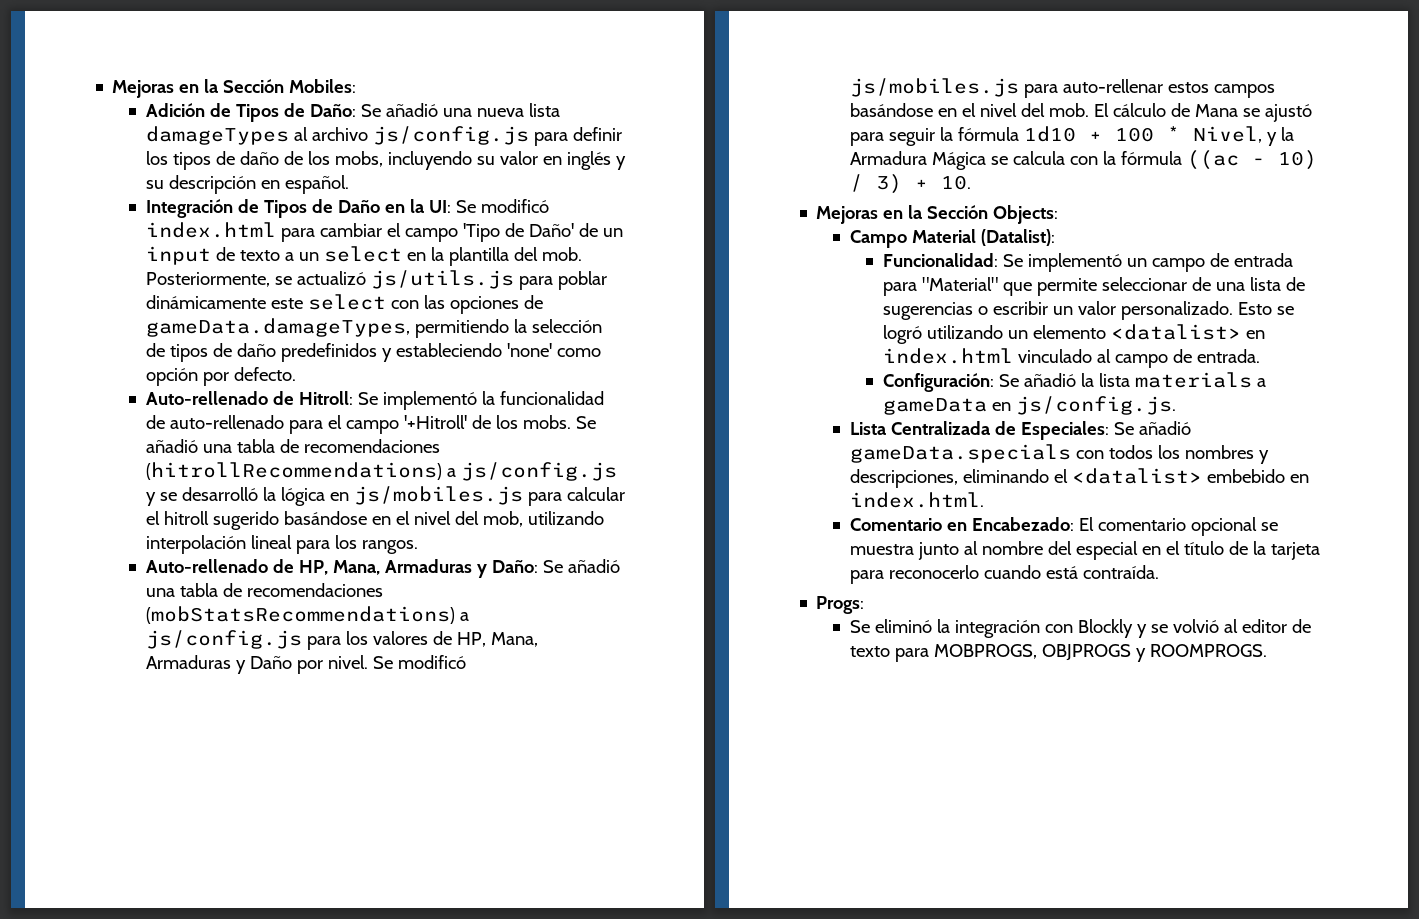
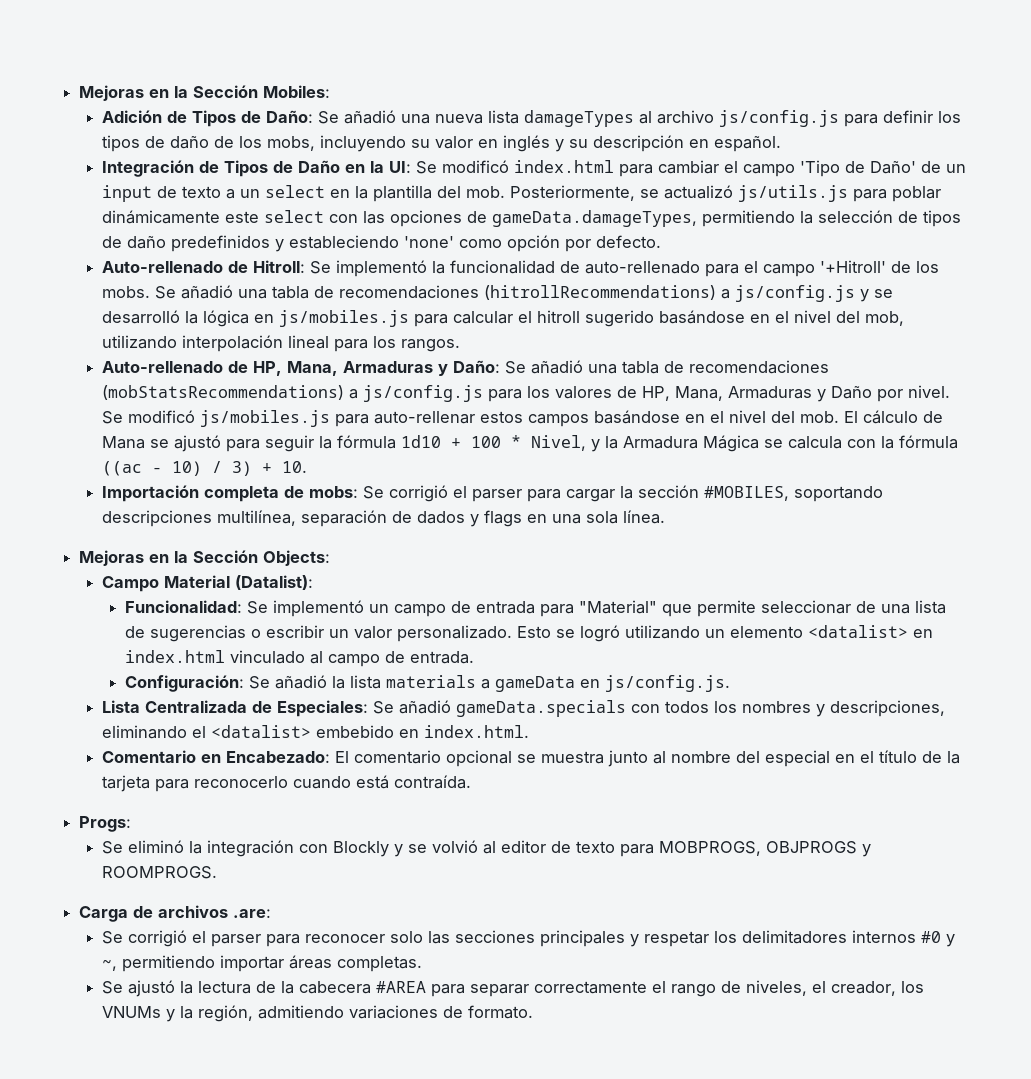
(971, 182) none -> [102,485,884,502] [102,510,666,527] // Importación completa de mobs: Se corrigió el parser para cargar la sección #MOBILES, soportando descripciones multilínea, separación de dados y flags en una sola línea.
(1267, 650) none -> [79,905,272,922] [102,930,956,947] [102,955,423,972] [102,980,925,997] [102,1005,534,1022] // Carga de archivos .are: // Se corrigió el parser para reconocer solo las secciones principales y respetar los delimitadores internos #0 y ~, permitiendo importar áreas completas. // Se ajustó la lectura de la cabecera #AREA para separar correctamente el rango de niveles, el creador, los VNUMs y la región, admitiendo variaciones de formato.

